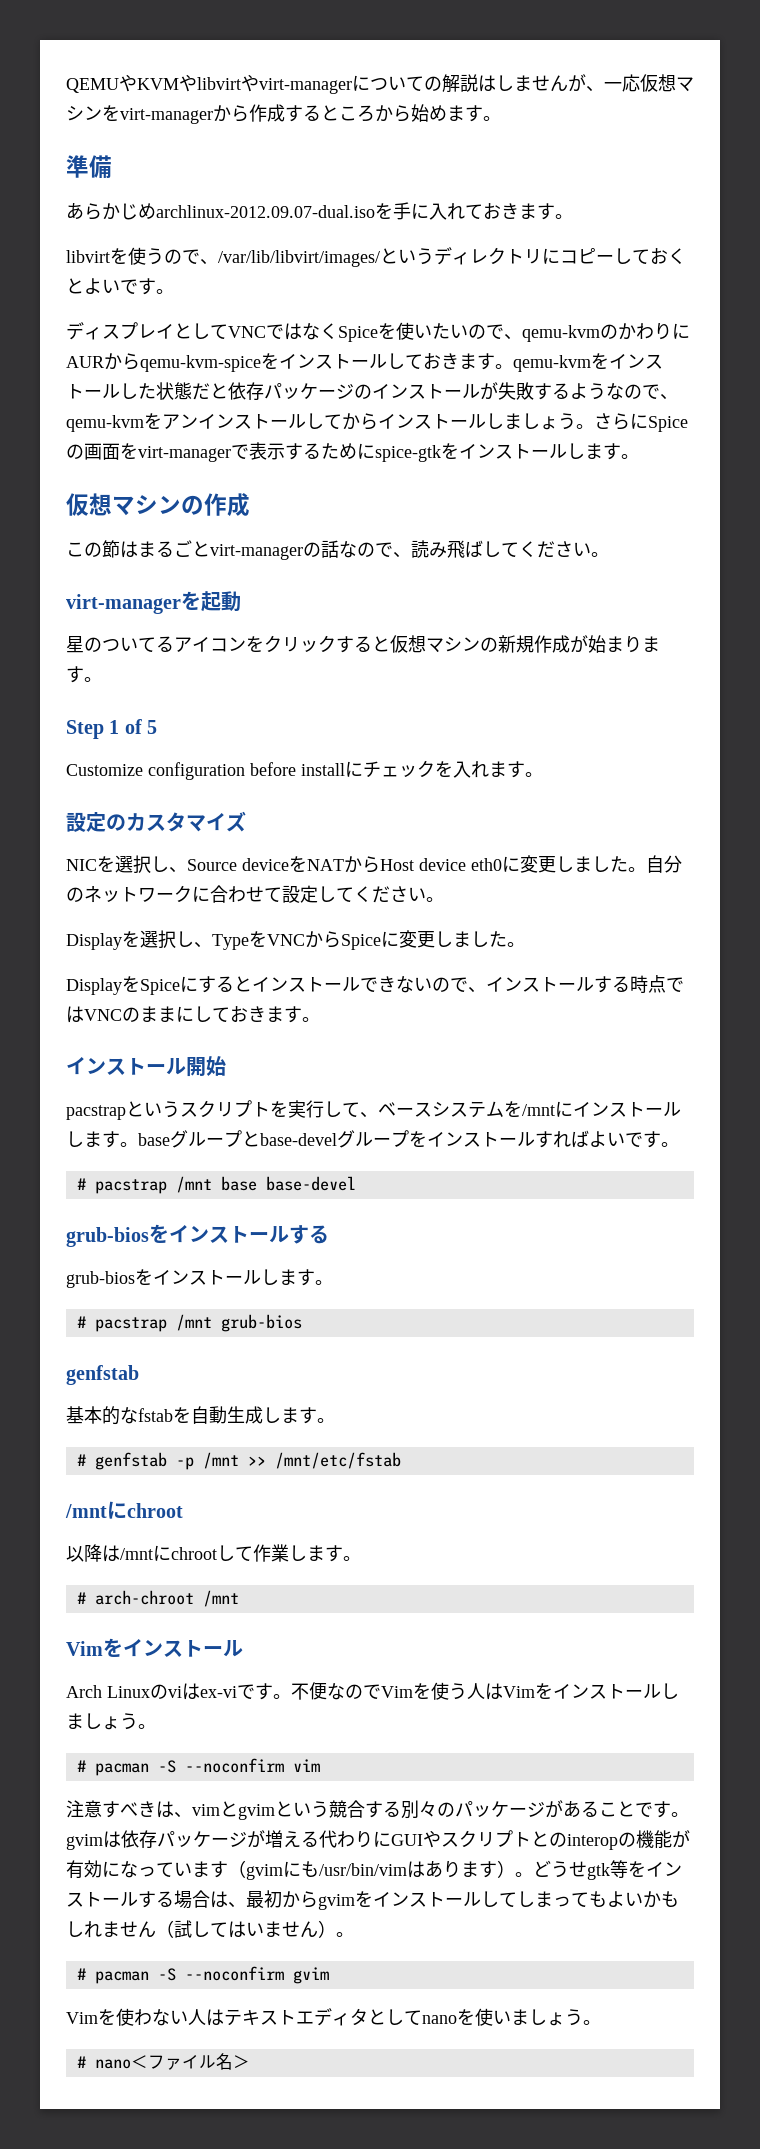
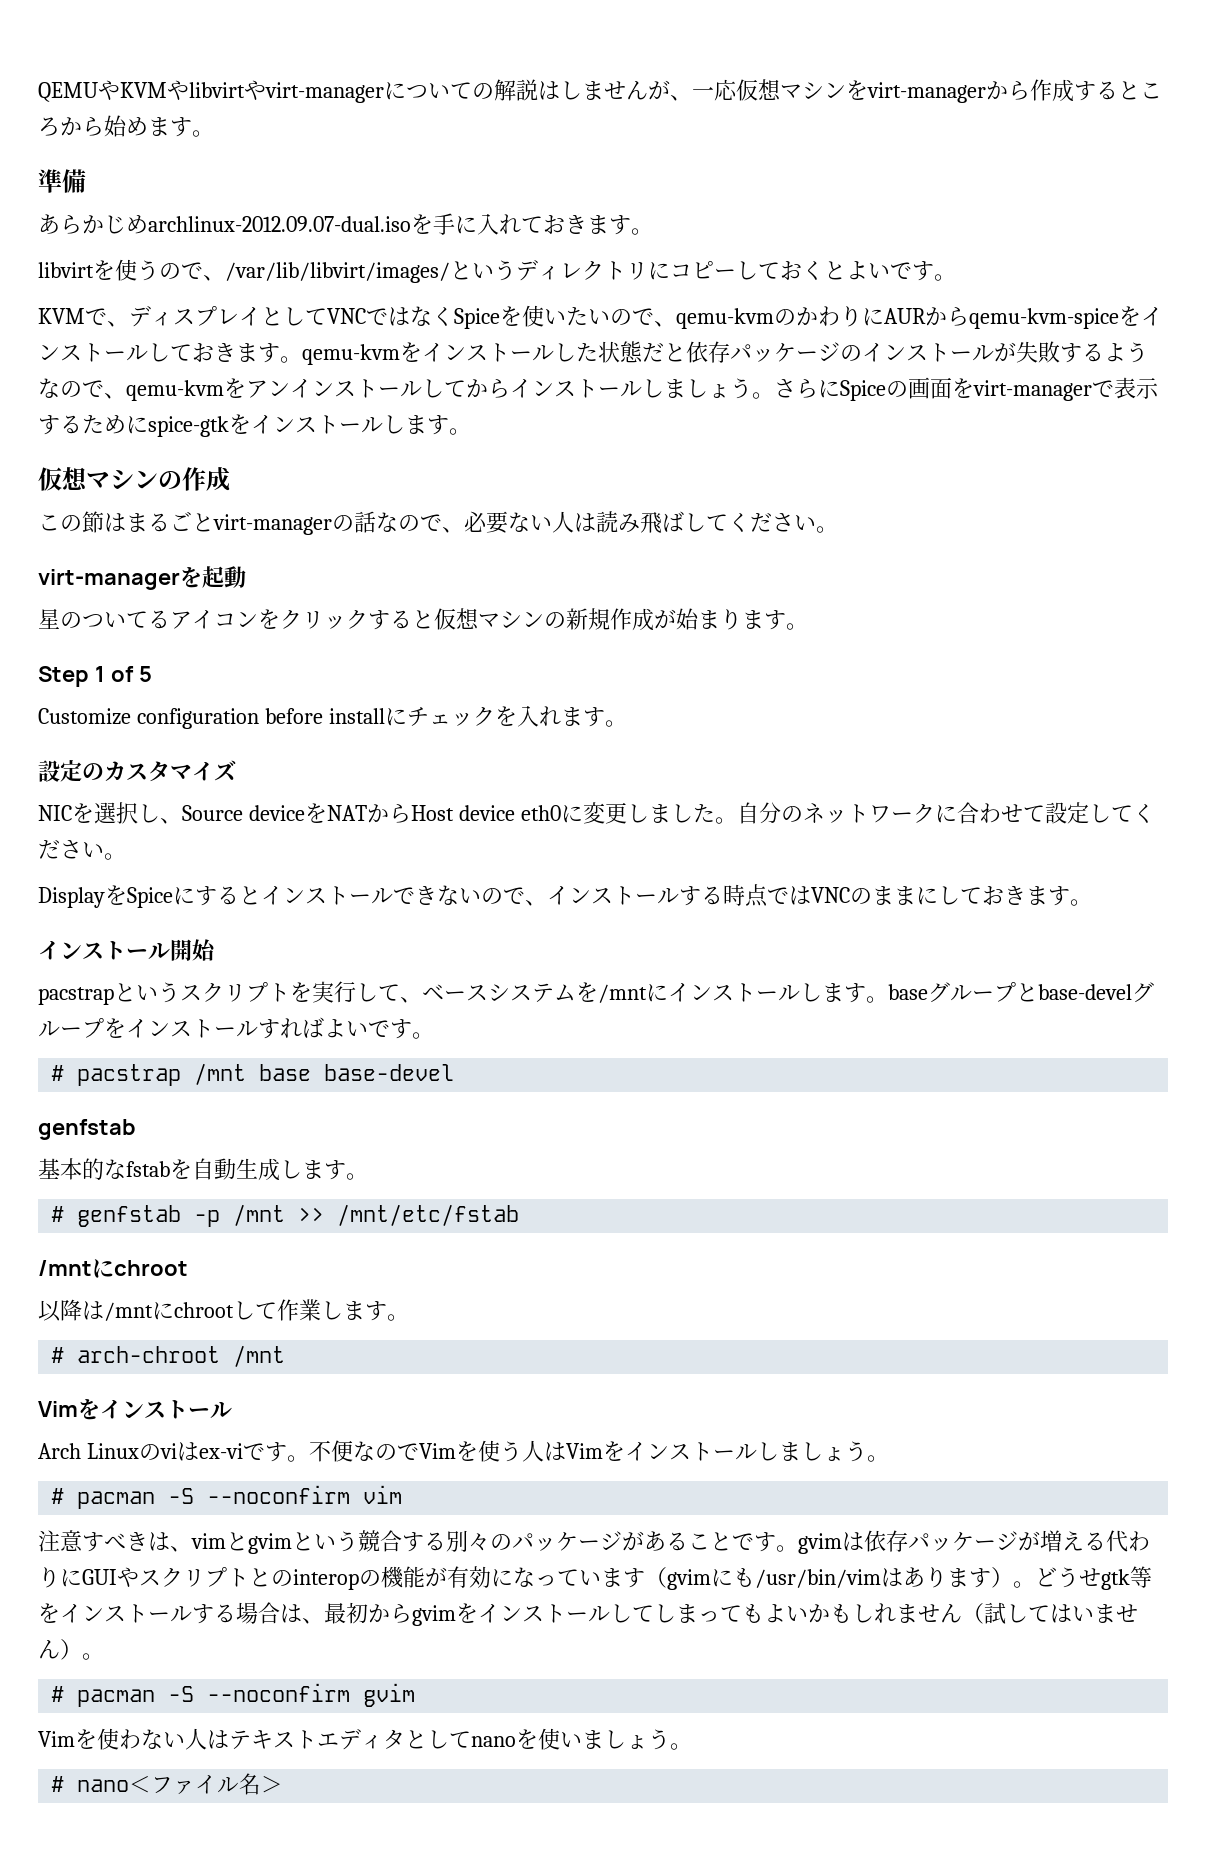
(174, 291) none -> [38,308,129,327] KVMで、
(411, 555) none -> [464,511,596,534] 必要ない人は
[66,930,525,950] // Displayを選択し、TypeをVNCからSpiceに変更しました。 -> (126, 856) none
[66,1224,329,1247] [66,1269,333,1288] [76,1314,302,1332] // grub-biosをインストールする // grub-biosをインストールします。 // # pacstrap /mnt grub-bios -> (455, 1072) none

